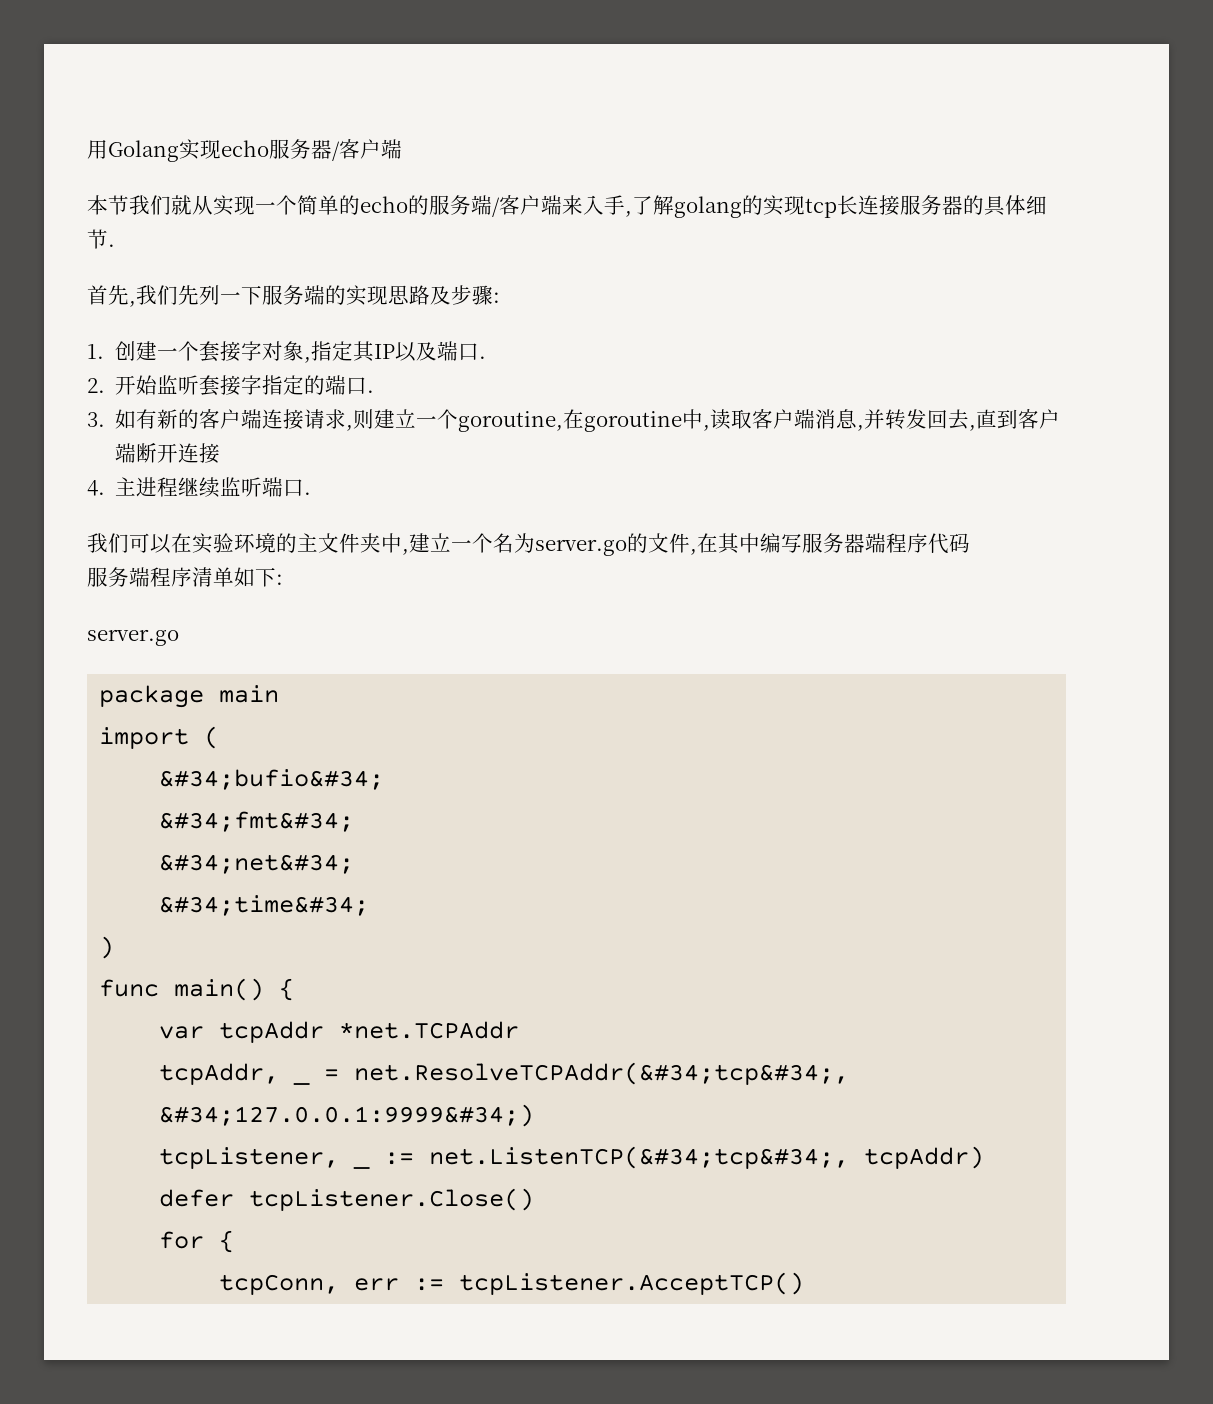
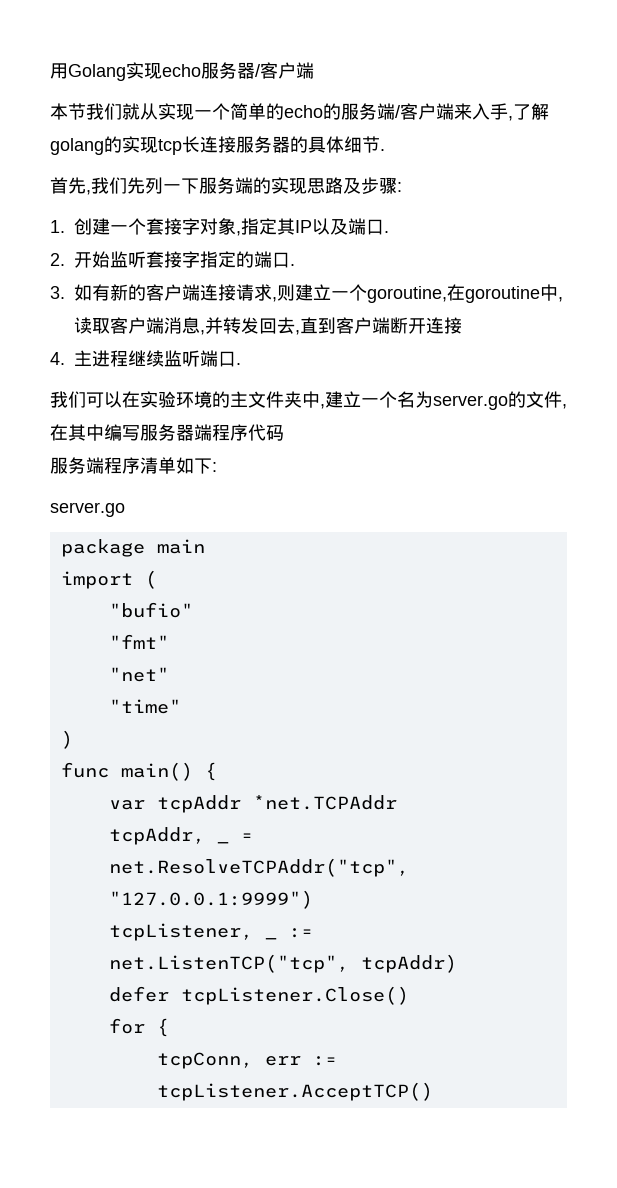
[159,769,385,790] [159,811,355,832] [159,854,355,874] [159,895,370,916] &#34;bufio&#34; // &#34;fmt&#34; // &#34;net&#34; // &#34;time&#34; -> [108,602,193,618] [108,634,169,649] [108,667,169,682] [108,699,181,714] "bufio" // "fmt" // "net" // "time"
[354,1062,850,1085] [159,1104,535,1127] net.ResolveTCPAddr(&#34;tcp&#34;, &#34;127.0.0.1:9999&#34;) -> [108,858,409,877] [108,890,313,909] net.ResolveTCPAddr("tcp", "127.0.0.1:9999")
[429,1146,850,1169] net.ListenTCP(&#34;tcp&#34;, -> [108,954,349,973] net.ListenTCP("tcp",

